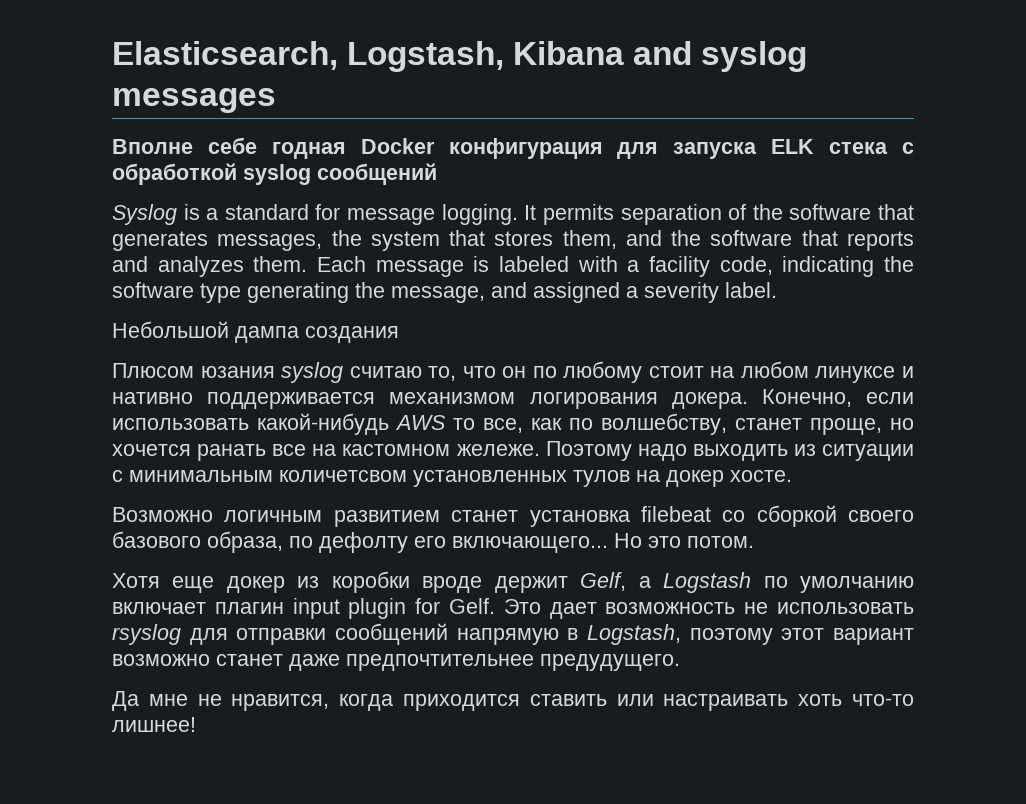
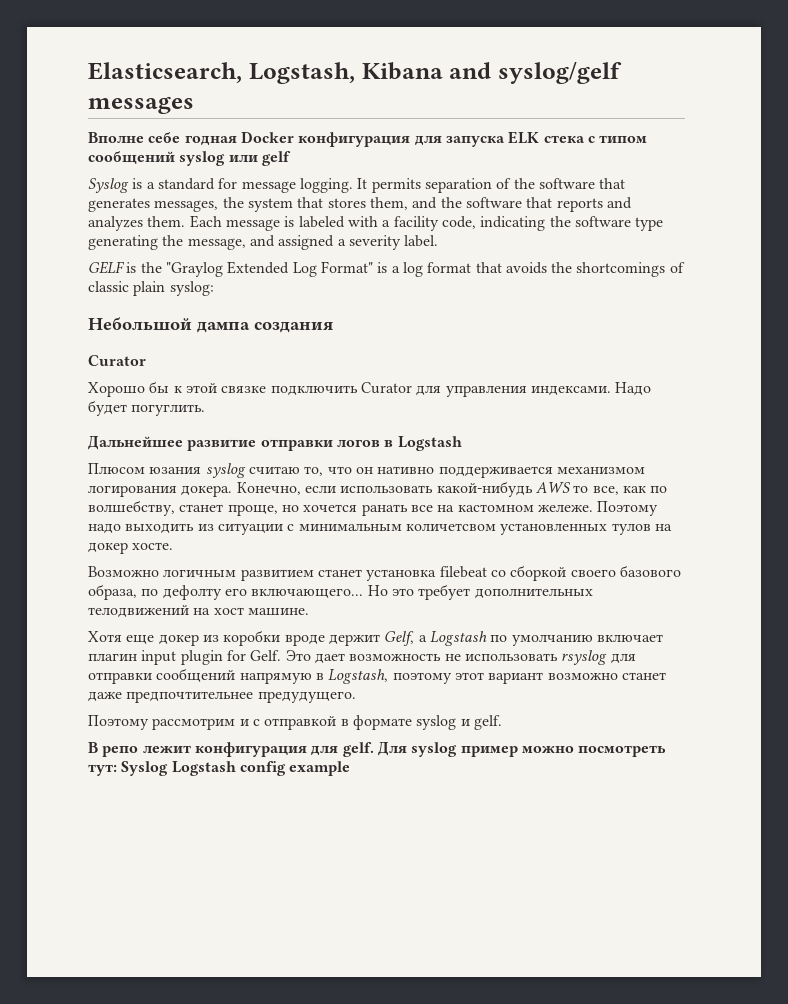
[701,41,808,72] syslog -> [498,61,622,84] syslog/gelf
[112,163,437,185] обработкой syslog сообщений -> [599,135,648,143] [88,151,291,166] типом сообщений syslog или gelf
[112,321,399,343] Небольшой дампа создания -> [88,261,685,277] [88,281,214,296] [88,317,334,333] [88,355,146,366] [88,381,652,397] [88,400,206,416] [88,436,462,451] GELF is the "Graylog Extended Log Format" is a log format that avoids the shortcomings of classic plain syslog: // Небольшой дампа создания // Curator // Хорошо бы к этой связке подключить Curator для управления индексами. Надо будет погуглить. // Дальнейшее развитие отправки логов в Logstash
[532,361,915,383] по любому стоит на любом линуксе и -> (373, 470) none
[687,536,754,548] потом. -> [418,584,593,600] [88,605,309,618] требует дополнительных телодвижений на хост машине.
[112,691,914,711] [112,717,196,732] Да мне не нравится, когда приходится ставить или настраивать хоть что-то лишнее! -> [88,715,502,730] [88,742,667,757] [88,761,351,776] Поэтому рассмотрим и с отправкой в формате syslog и gelf. // В репо лежит конфигурация для gelf. Для syslog пример можно посмотреть тут: Syslog Logstash config example

